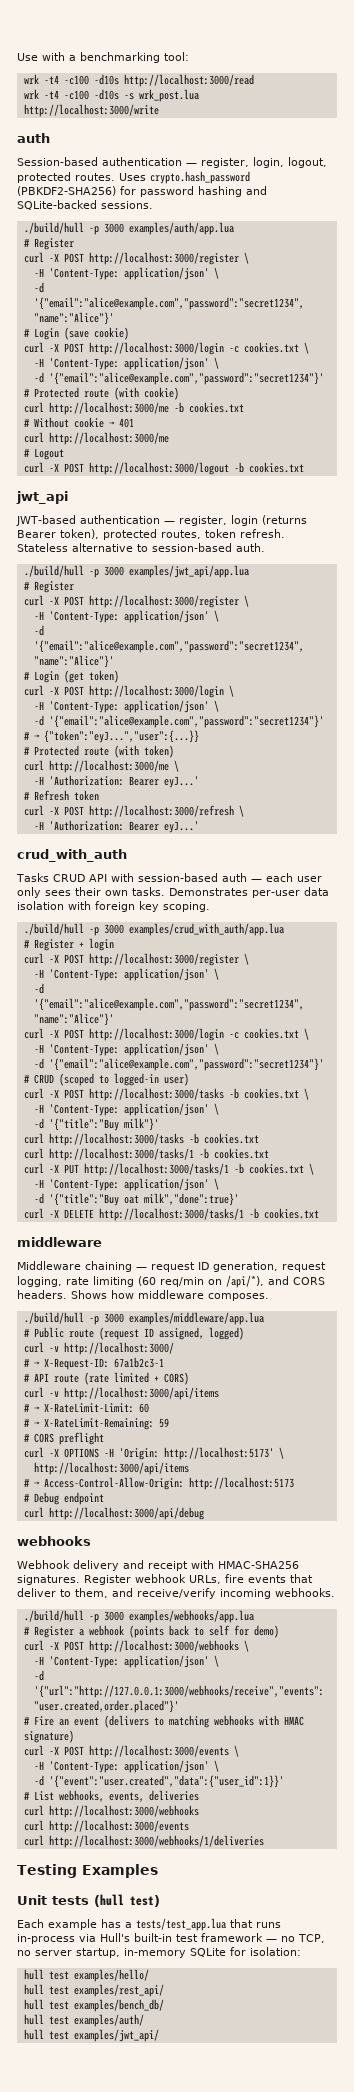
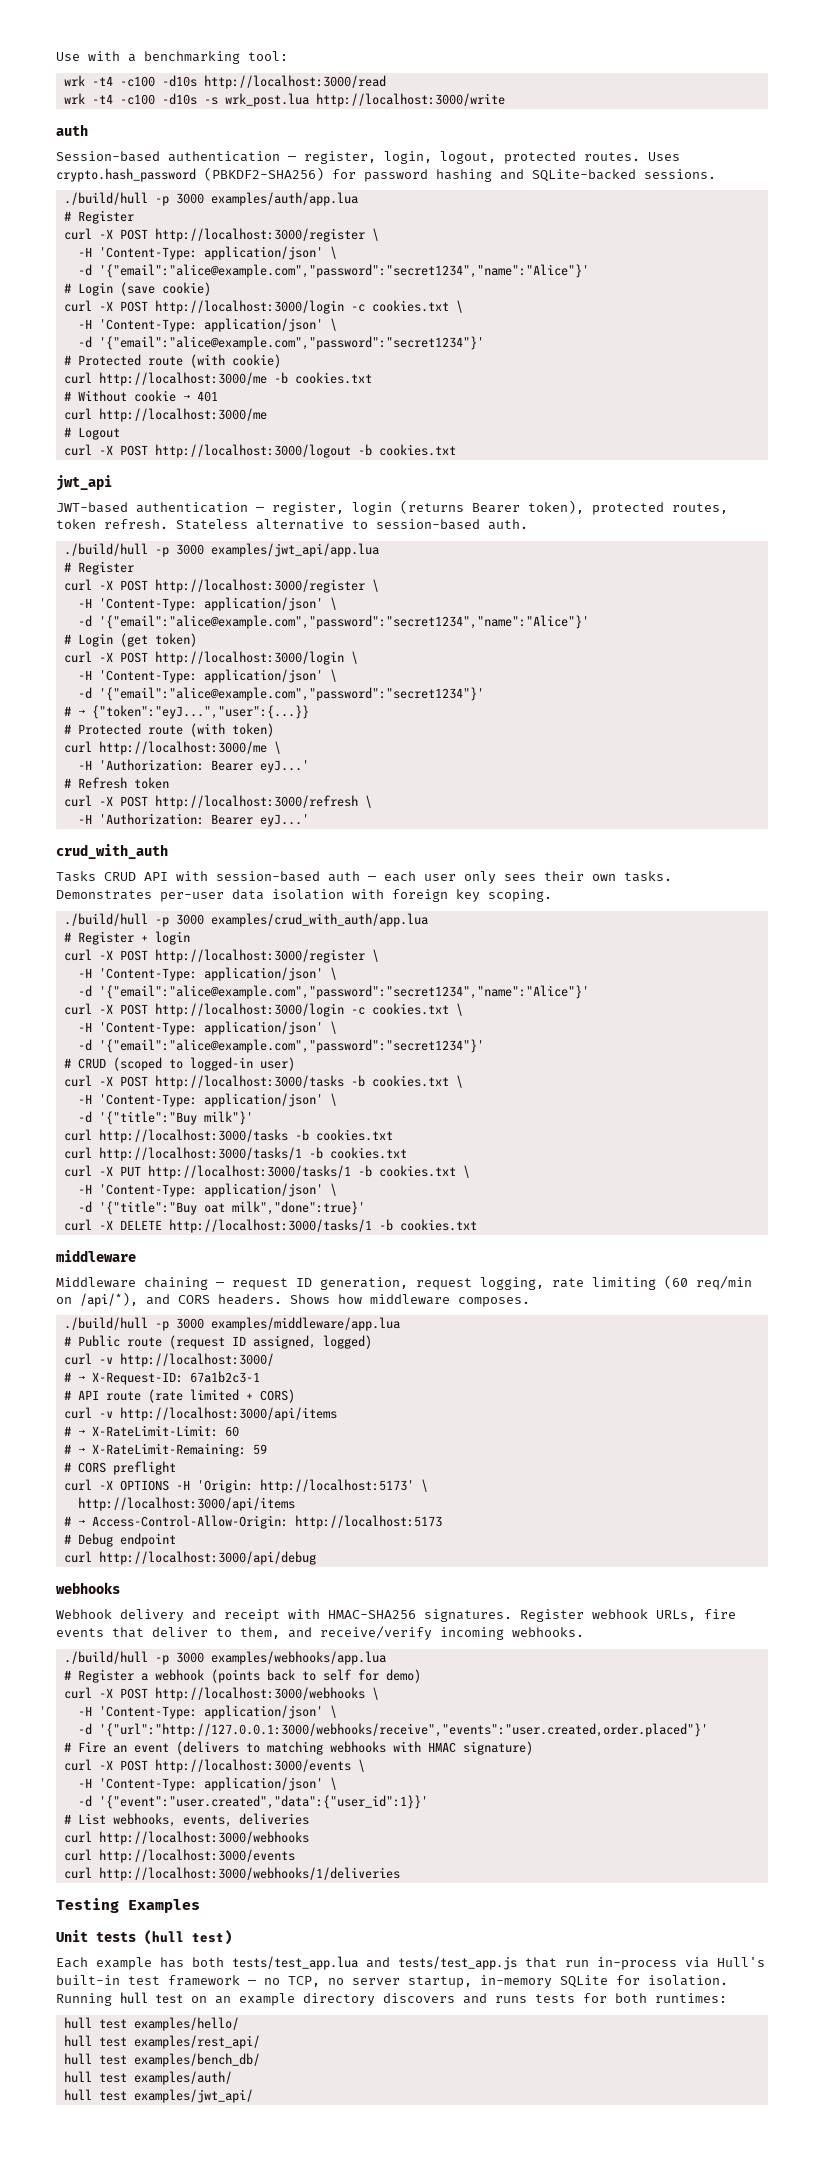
[125,1918,281,1931] a tests/test_app.lua that runs -> [192,1956,589,1970] both tests/test_app.lua and tests/test_app.js that run
[250,1947,301,1956] isolation: -> [648,1975,728,1986] [56,1992,727,2006] isolation. Running hull test on an example directory discovers and runs tests for both runtimes:

